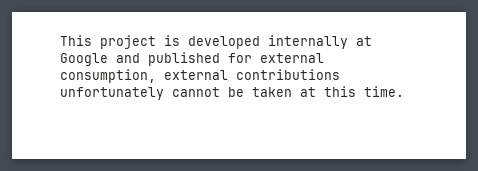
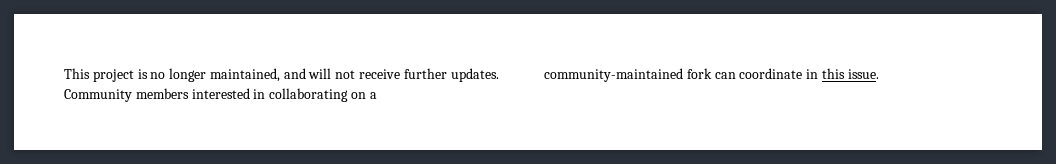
[188,35,372,49] [60,52,324,66] [60,69,340,83] [60,86,404,100] developed internally at Google and published for external consumption, external contributions unfortunately cannot be taken at this time. -> [150,68,499,82] [64,88,377,102] [544,68,879,82] no longer maintained, and will not receive further updates. Community members interested in collaborating on a community-maintained fork can coordinate in this issue.

